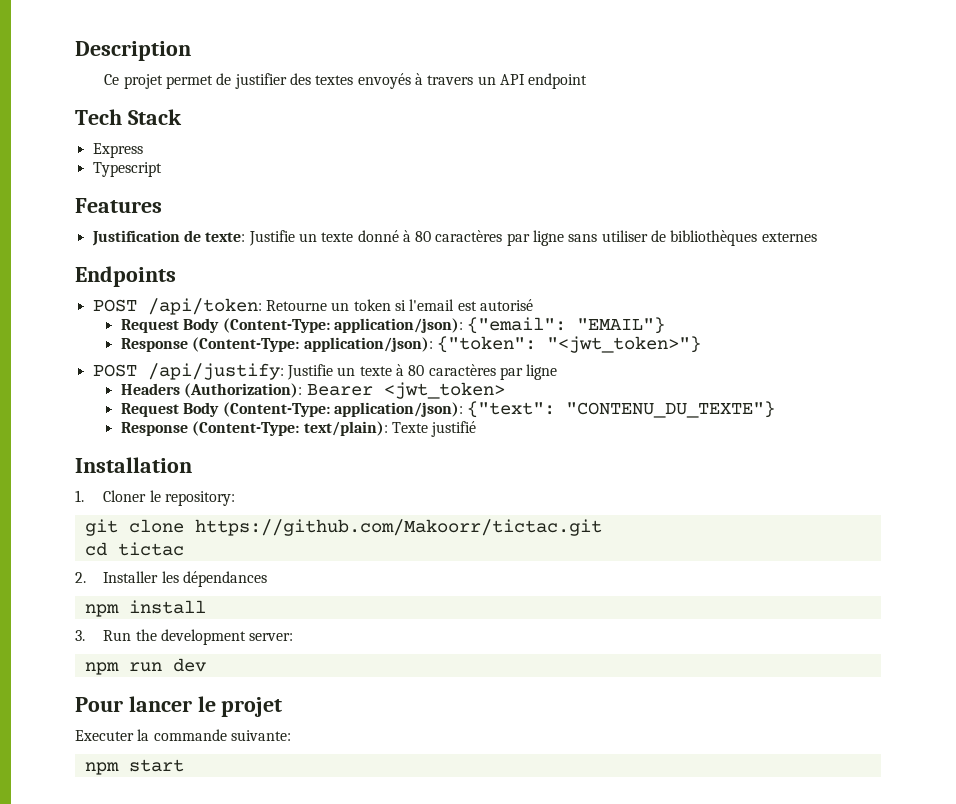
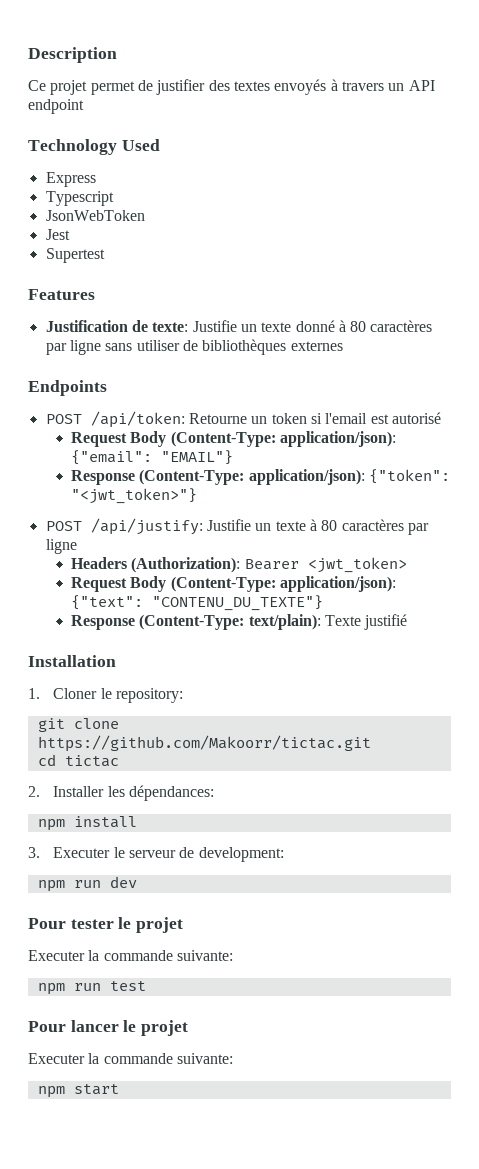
[75,109,182,125] Tech Stack -> [28,139,160,155] Technology Used
(162, 169) none -> [45,210,145,221] [45,229,70,240] [45,248,105,263] // JsonWebToken // Jest // Supertest
[182,571,267,587] dépendances -> [129,785,215,801] dépendances:
[103,629,294,645] [84,658,206,675] Run the development server: // npm run dev -> [53,847,284,862] [37,876,137,892] [28,917,184,933] [28,950,233,961] [37,981,146,995] Executer le serveur de development: // npm run dev // Pour tester le projet // Executer la commande suivante: // npm run test

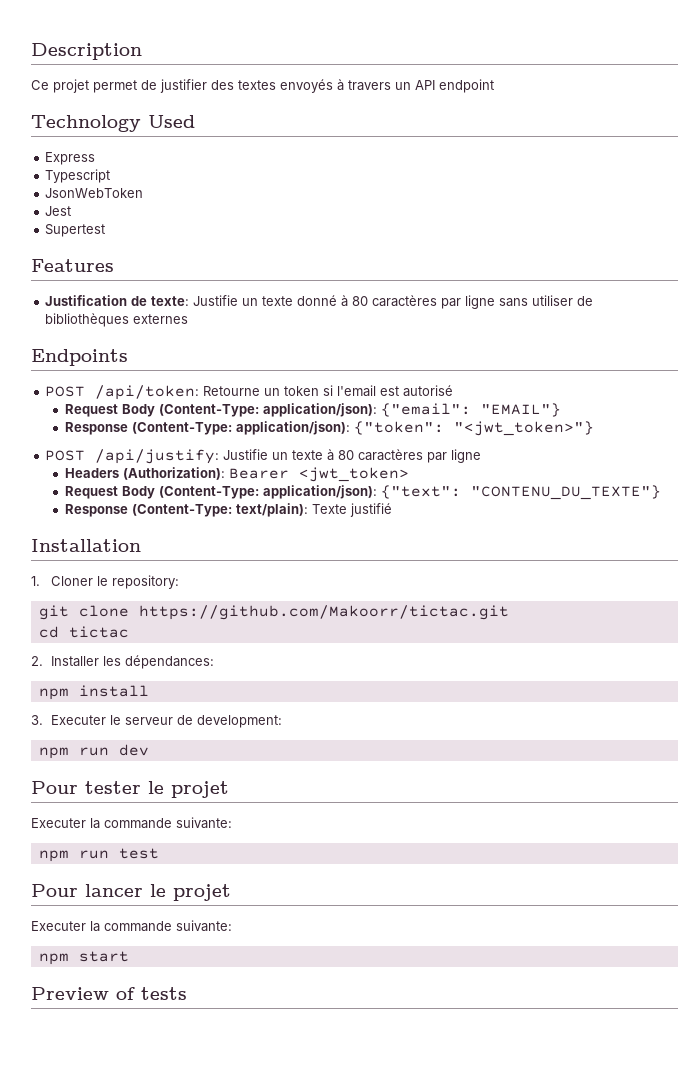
(119, 1089) none -> [31,987,187,1000] // Preview of tests

